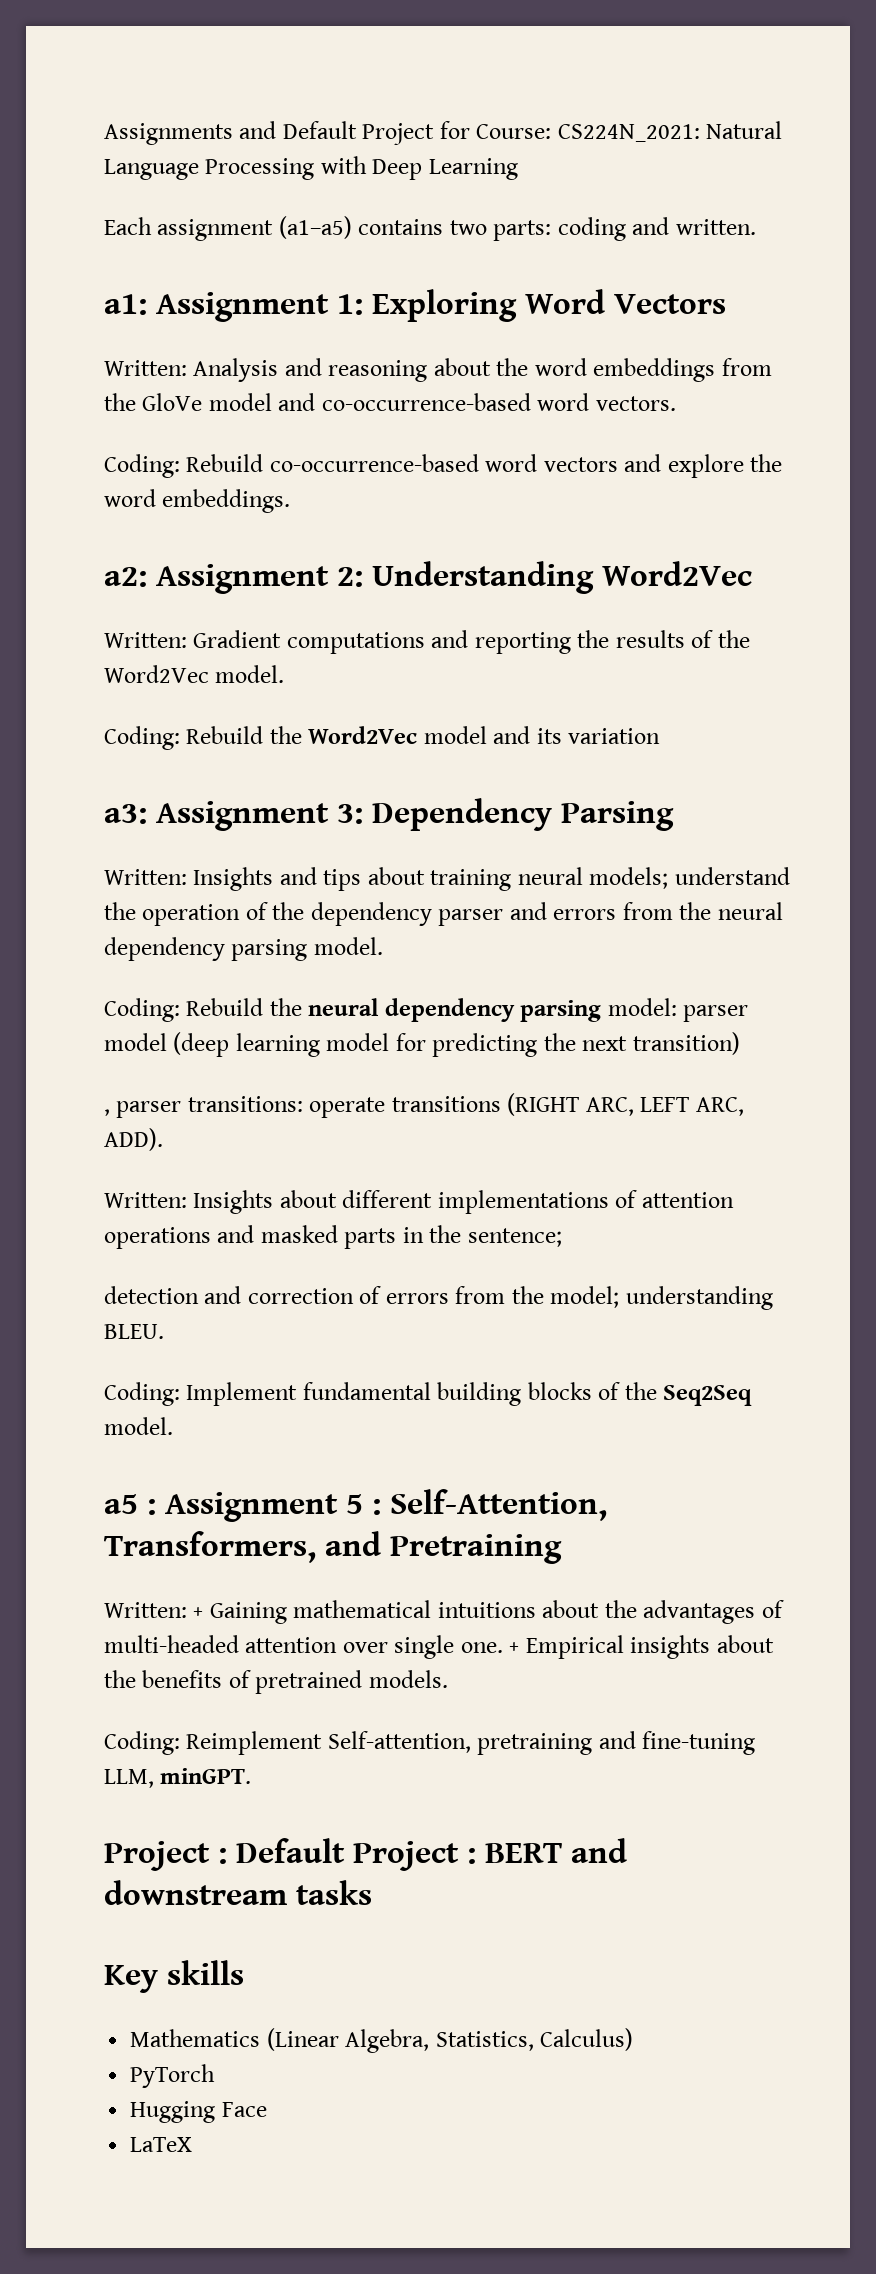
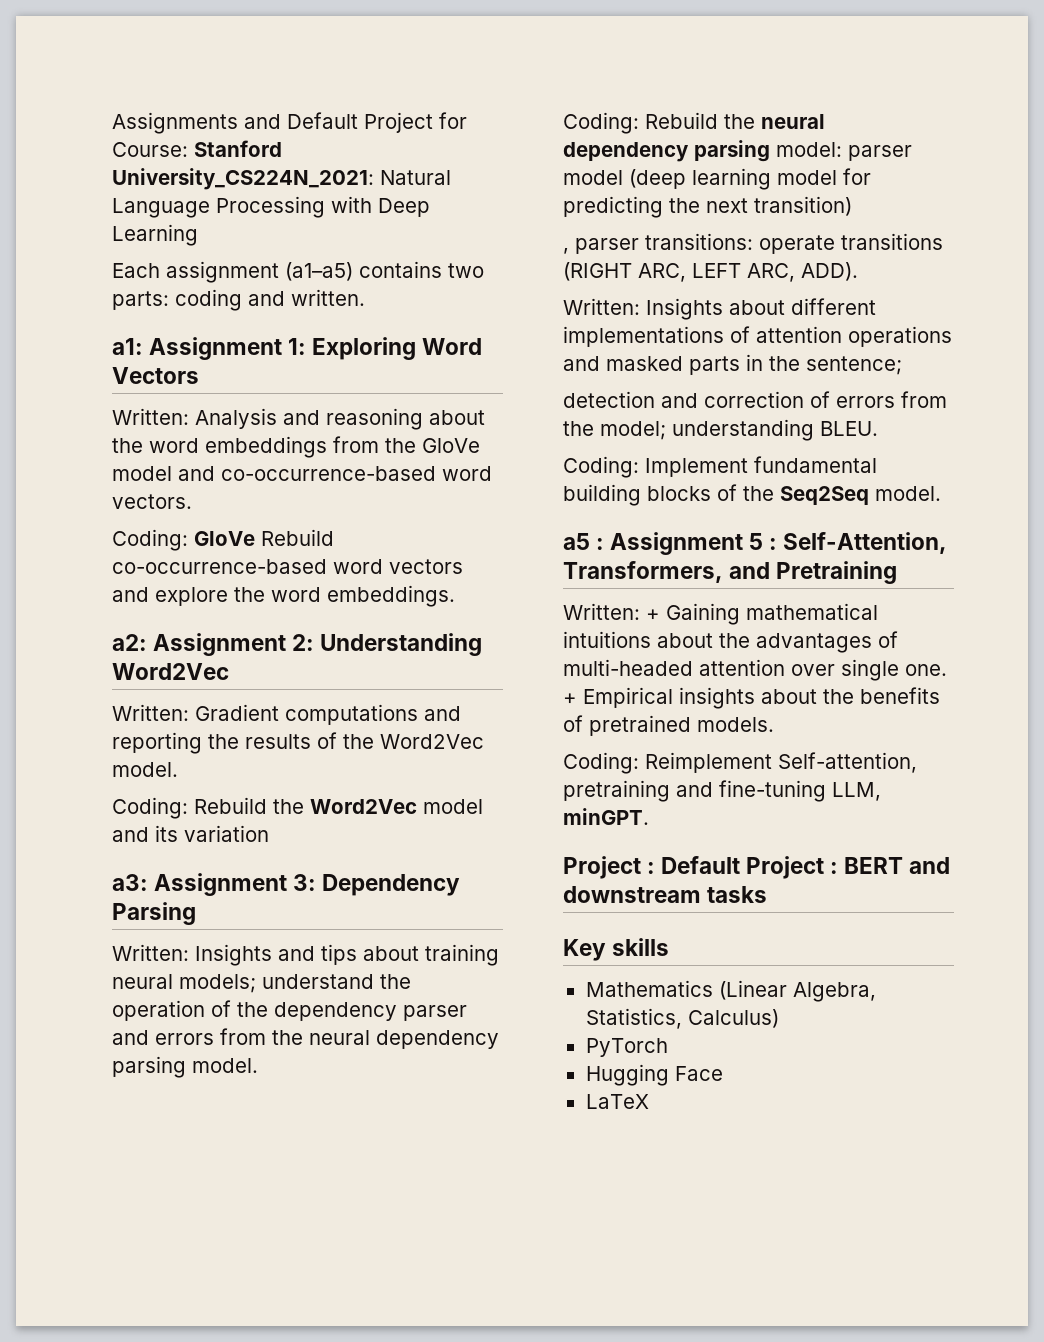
[557,124,700,142] CS224N_2021: -> [194,140,282,157] [112,168,374,190] Stanford University_CS224N_2021:
(180, 466) none -> [194,531,255,546] GloVe

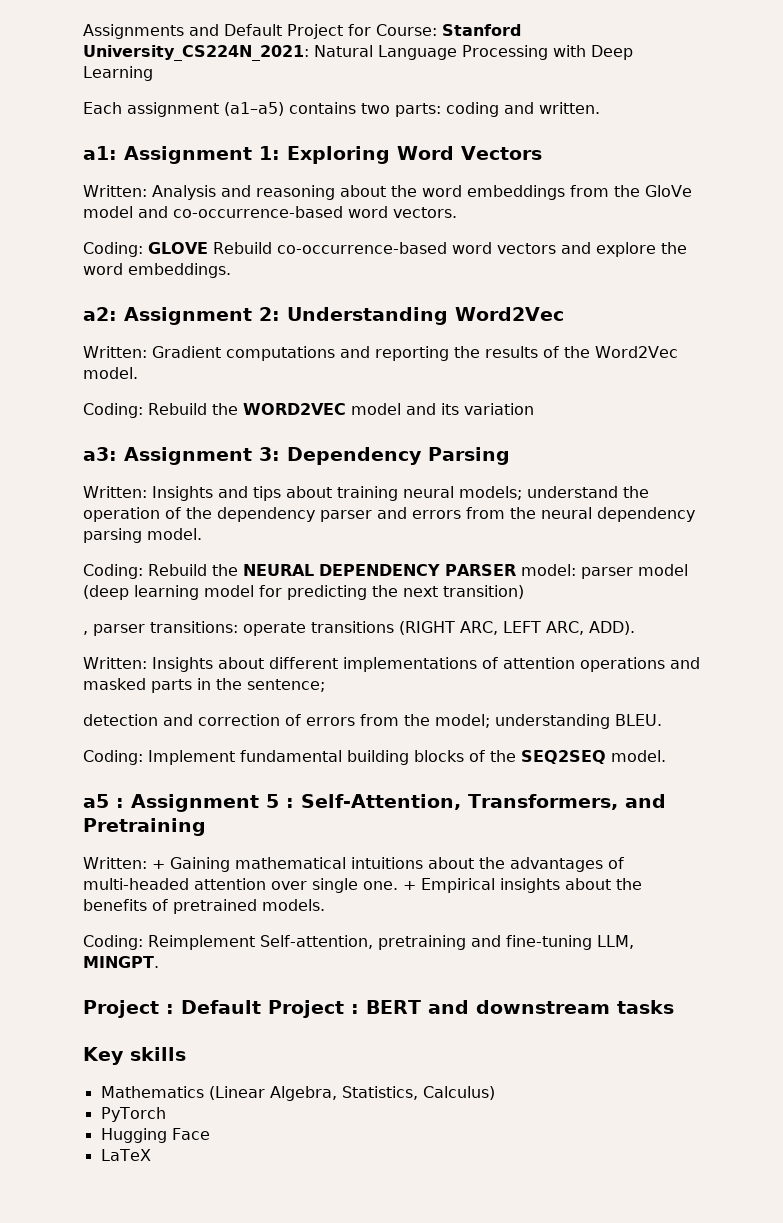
[194,531,255,546] GloVe -> [148,242,208,254] GLOVE
[310,799,417,814] Word2Vec -> [243,403,346,415] WORD2VEC
[761,114,825,129] [563,140,770,162] neural dependency parsing -> [243,564,516,576] NEURAL DEPENDENCY PARSER
[780,486,869,505] Seq2Seq -> [521,750,606,764] SEQ2SEQ
[563,808,649,825] minGPT. -> [83,956,159,968] MINGPT.

